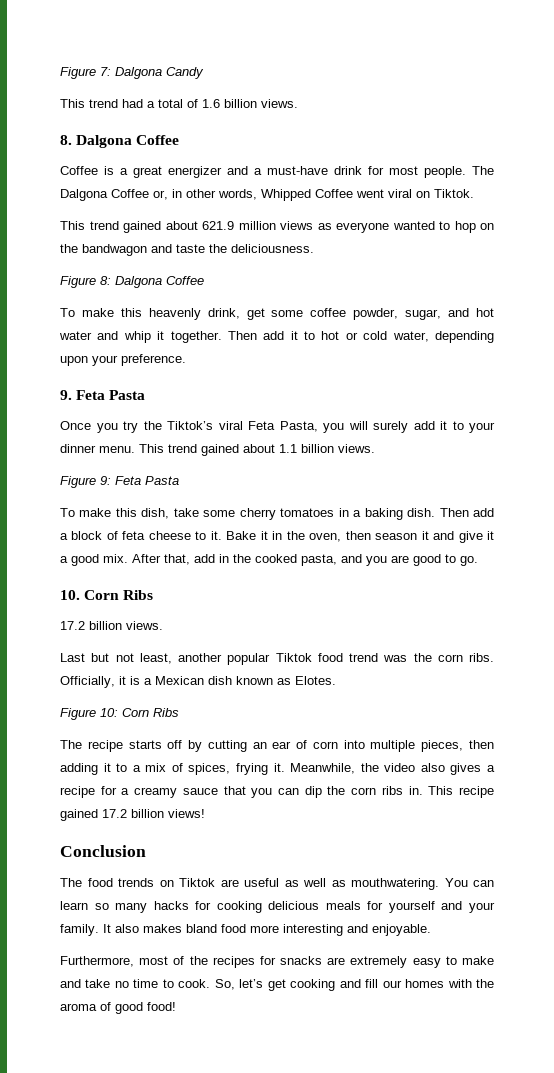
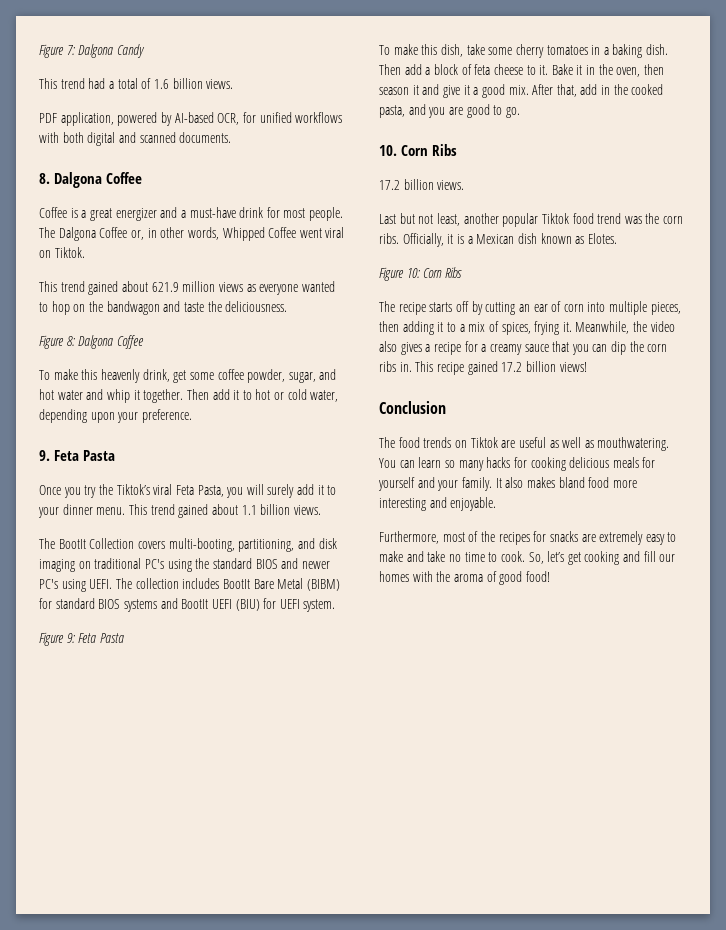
(298, 103) none -> [39,112,343,126] [39,132,232,146] // PDF application, powered by AI-based OCR, for unified workflows with both digital and scanned documents.
(375, 448) none -> [39,538,337,552] [39,558,330,572] [39,578,340,592] [39,598,336,612] // The BootIt Collection covers multi-booting, partitioning, and disk imaging on traditional PC's using the standard BIOS and newer PC's using UEFI. The collection includes BootIt Bare Metal (BIBM) for standard BIOS systems and BootIt UEFI (BIU) for UEFI system.

